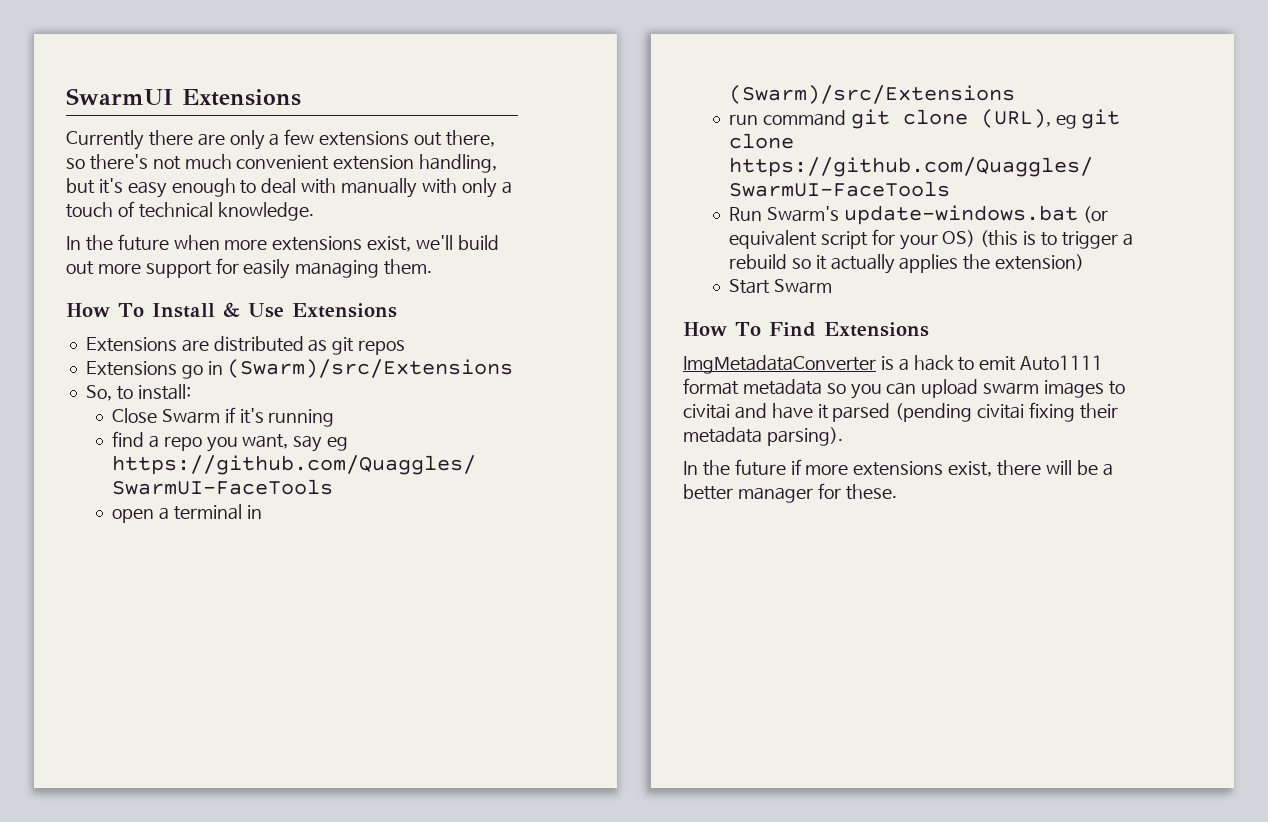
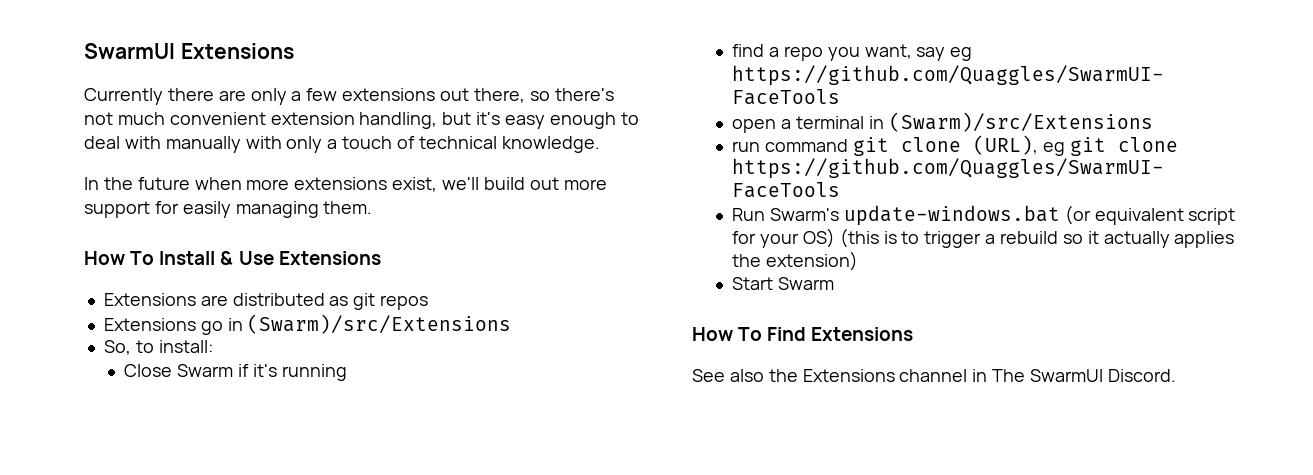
[683,355,1104,374] [683,378,1125,399] [683,402,1118,422] [683,427,843,446] [683,459,1113,477] [683,483,897,503] ImgMetadataConverter is a hack to emit Auto1111 format metadata so you can upload swarm images to civitai and have it parsed (pending civitai fixing their metadata parsing). // In the future if more extensions exist, there will be a better manager for these. -> [692,369,1176,382] See also the Extensions channel in The SwarmUI Discord.

